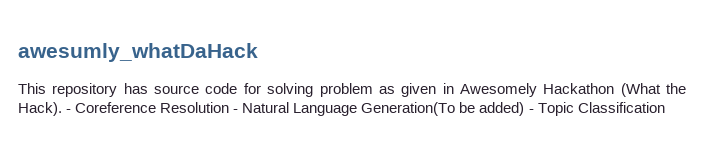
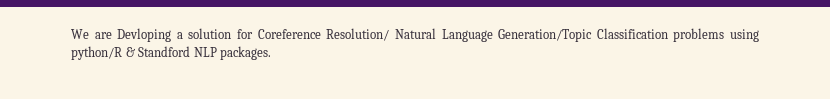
[18,43,258,62] [18,83,687,97] [18,102,665,116] awesumly_whatDaHack // This repository has source code for solving problem as given in Awesomely Hackathon (What the Hack). - Coreference Resolution - Natural Language Generation(To be added) - Topic Classification -> [71,28,760,42] [71,46,272,60] We are Devloping a solution for Coreference Resolution/ Natural Language Generation/Topic Classification problems using python/R & Standford NLP packages.

